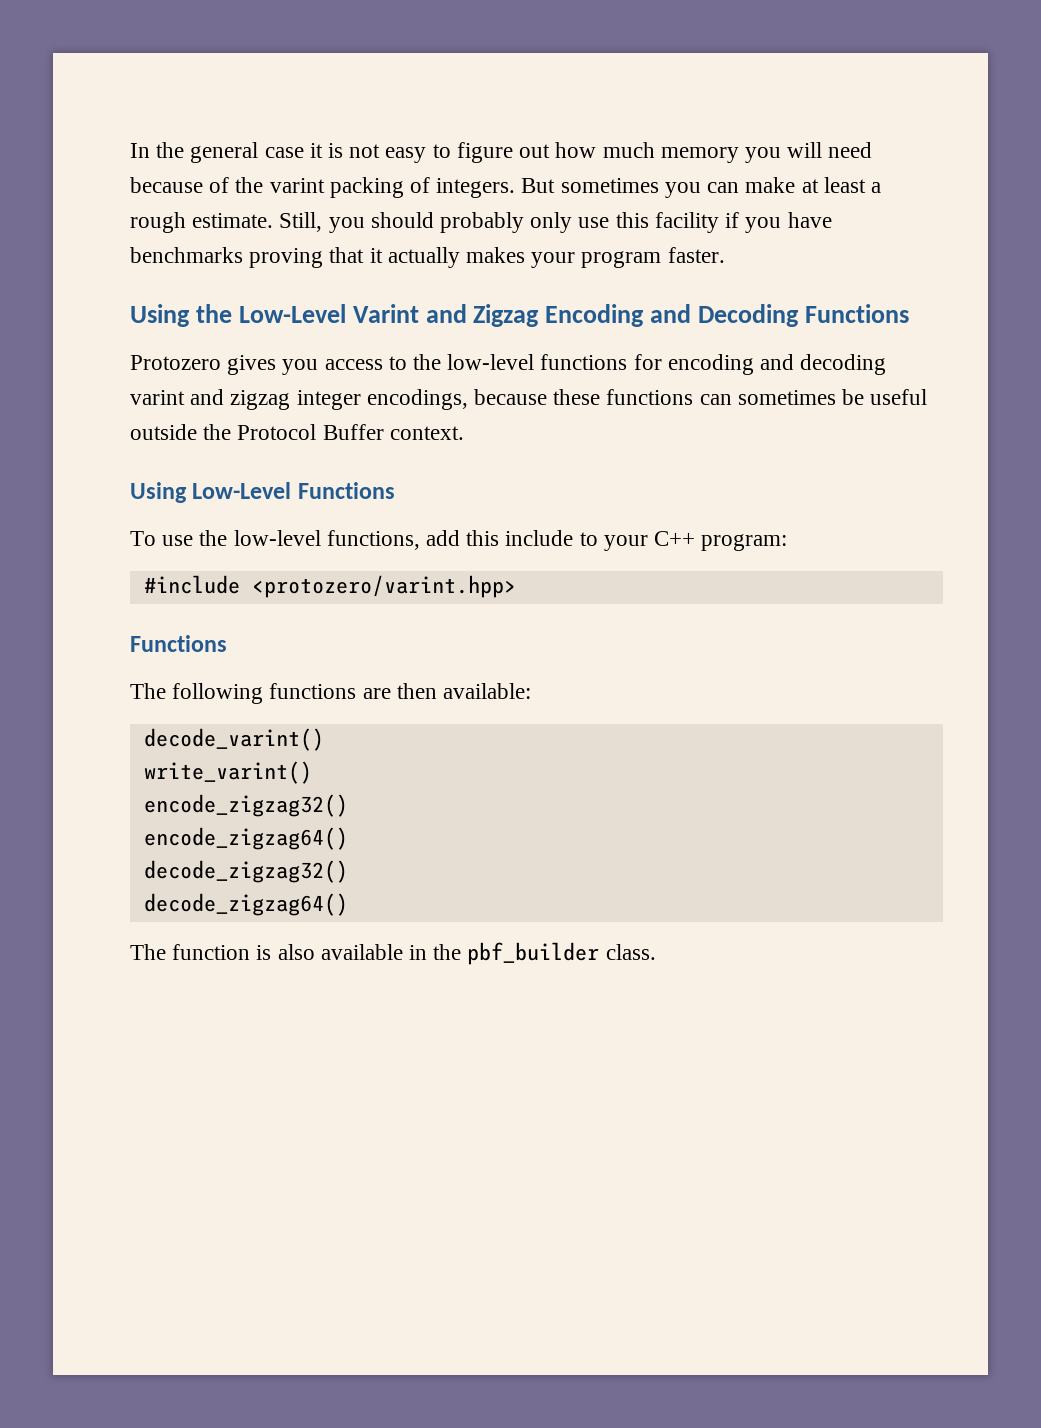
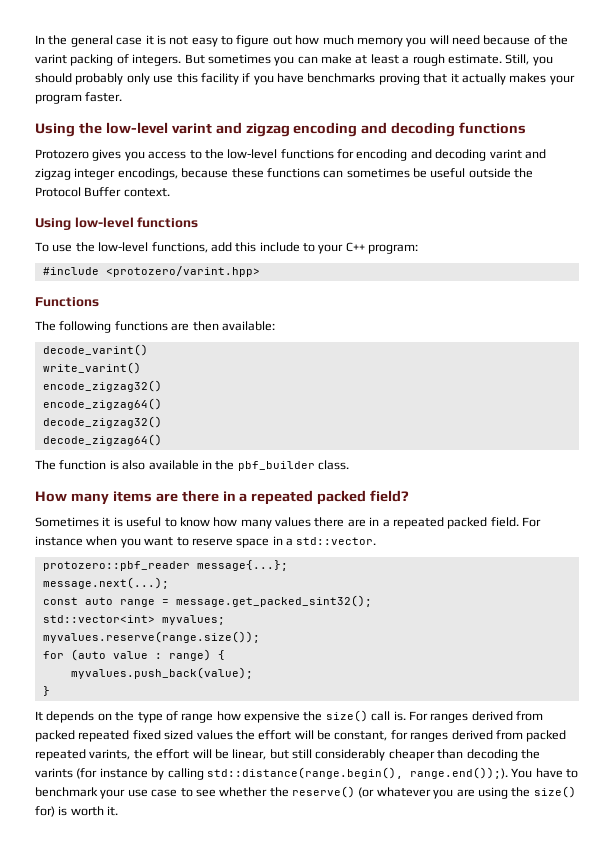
[238,304,909,327] Low-Level Varint and Zigzag Encoding and Decoding Functions -> [105,122,527,137] low-level varint and zigzag encoding and decoding functions
[192,482,395,499] Low-Level Functions -> [74,217,199,228] low-level functions
(656, 952) none -> [35,490,410,505] [35,517,541,529] [35,536,377,548] [42,560,288,571] [42,577,169,589] [42,595,372,607] [42,615,225,625] [42,631,260,643] [42,649,225,661] [70,667,253,679] [42,686,50,696] [35,710,543,723] [35,730,567,742] [35,749,540,761] [35,767,578,780] [35,786,576,799] [35,806,119,817] // How many items are there in a repeated packed field? // Sometimes it is useful to know how many values there are in a repeated packed field. For instance when you want to reserve space in a std::vector. // protozero::pbf_reader message{...}; // message.next(...); // const auto range = message.get_packed_sint32(); // std::vector<int> myvalues; // myvalues.reserve(range.size()); // for (auto value : range) { // myvalues.push_back(value); // } // It depends on the type of range how expensive the size() call is. For ranges derived from packed repeated fixed sized values the effort will be constant, for ranges derived from packed repeated varints, the effort will be linear, but still considerably cheaper than decoding the varints (for instance by calling std::distance(range.begin(), range.end());). You have to benchmark your use case to see whether the reserve() (or whatever you are using the size() for) is worth it.

